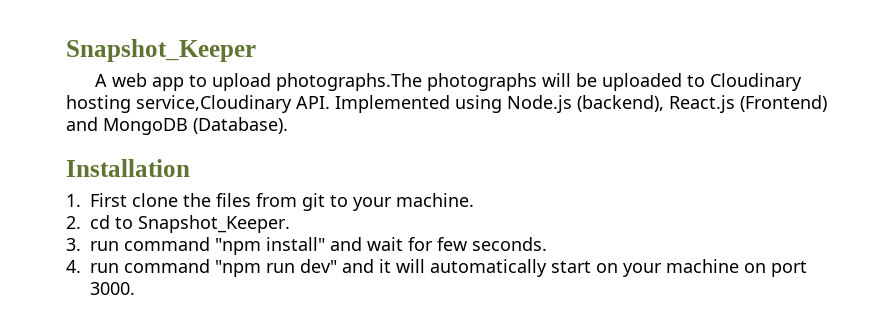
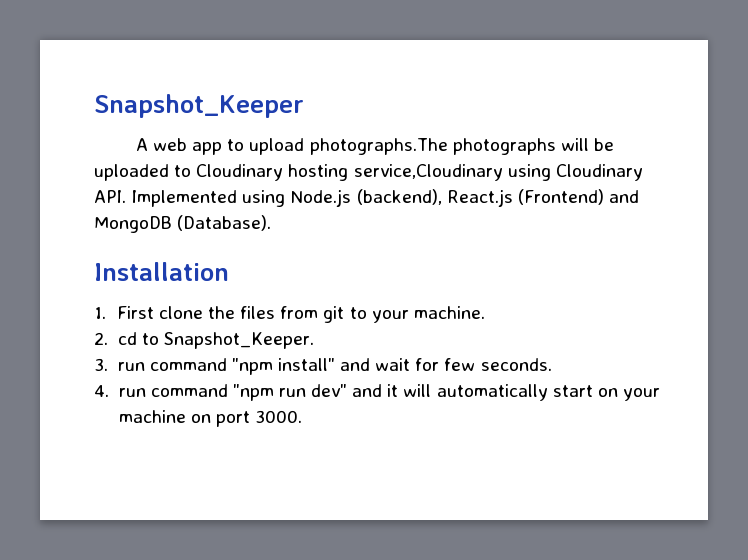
(292, 104) none -> [507,164,643,181] using Cloudinary

